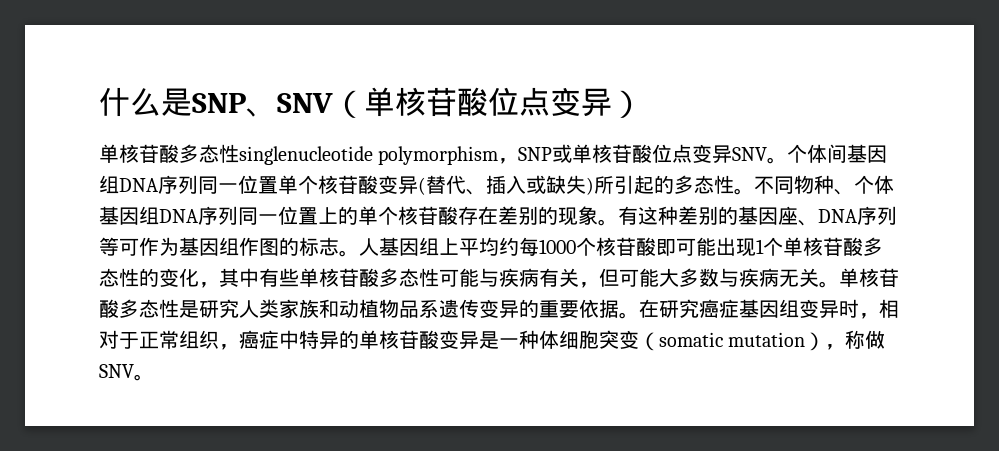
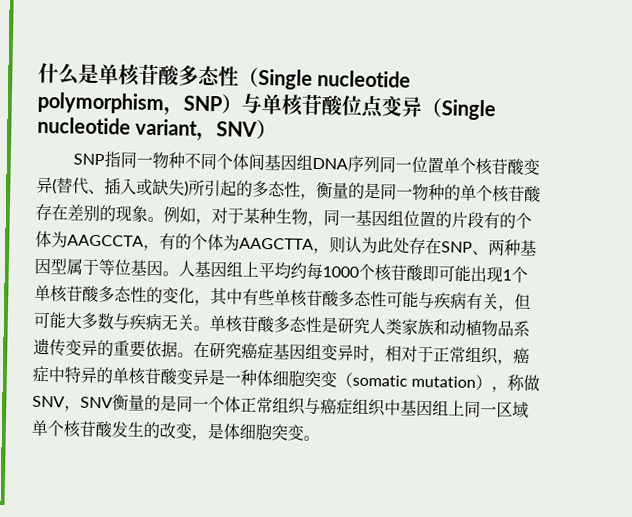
[192,87,643,118] [99,144,788,165] SNP、SNV（单核苷酸位点变异） // 单核苷酸多态性singlenucleotide polymorphism，SNP或单核苷酸位点变异SNV。 -> [98,63,412,90] [37,91,496,121] [37,116,278,142] [73,151,218,170] 单核苷酸多态性（Single nucleotide polymorphism，SNP）与单核苷酸位点变异（Single nucleotide variant，SNV） // SNP指同一物种不同
[734,175,894,195] [99,206,338,225] 。不同物种、个体基因组DNA序列同一位置上 -> [300,181,445,202] ，衡量的是同一物种
[618,206,897,226] [99,237,339,256] 有这种差别的基因座、DNA序列等可作为基因组作图的标志 -> [163,206,532,229] [35,230,537,257] [34,257,163,277] 例如，对于某种生物，同一基因组位置的片段有的个体为AAGCCTA，有的个体为AAGCTTA，则认为此处存在SNP、两种基因型属于等位基因
(134, 371) none -> [64,394,529,418] [31,419,304,442] ，SNV衡量的是同一个体正常组织与癌症组织中基因组上同一区域单个核苷酸发生的改变，是体细胞突变

